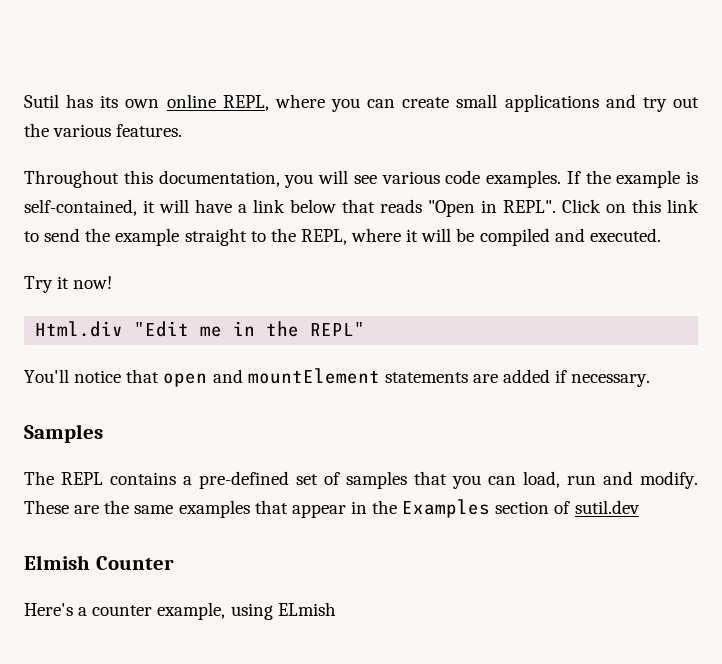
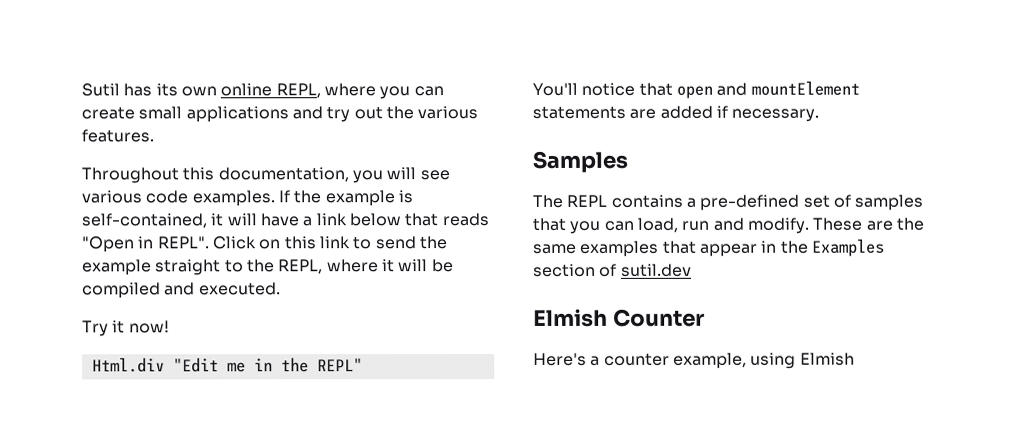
[277,602,336,616] ELmish -> [799,352,855,366] Elmish

